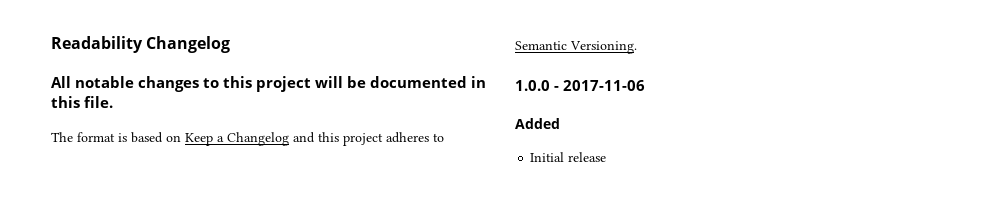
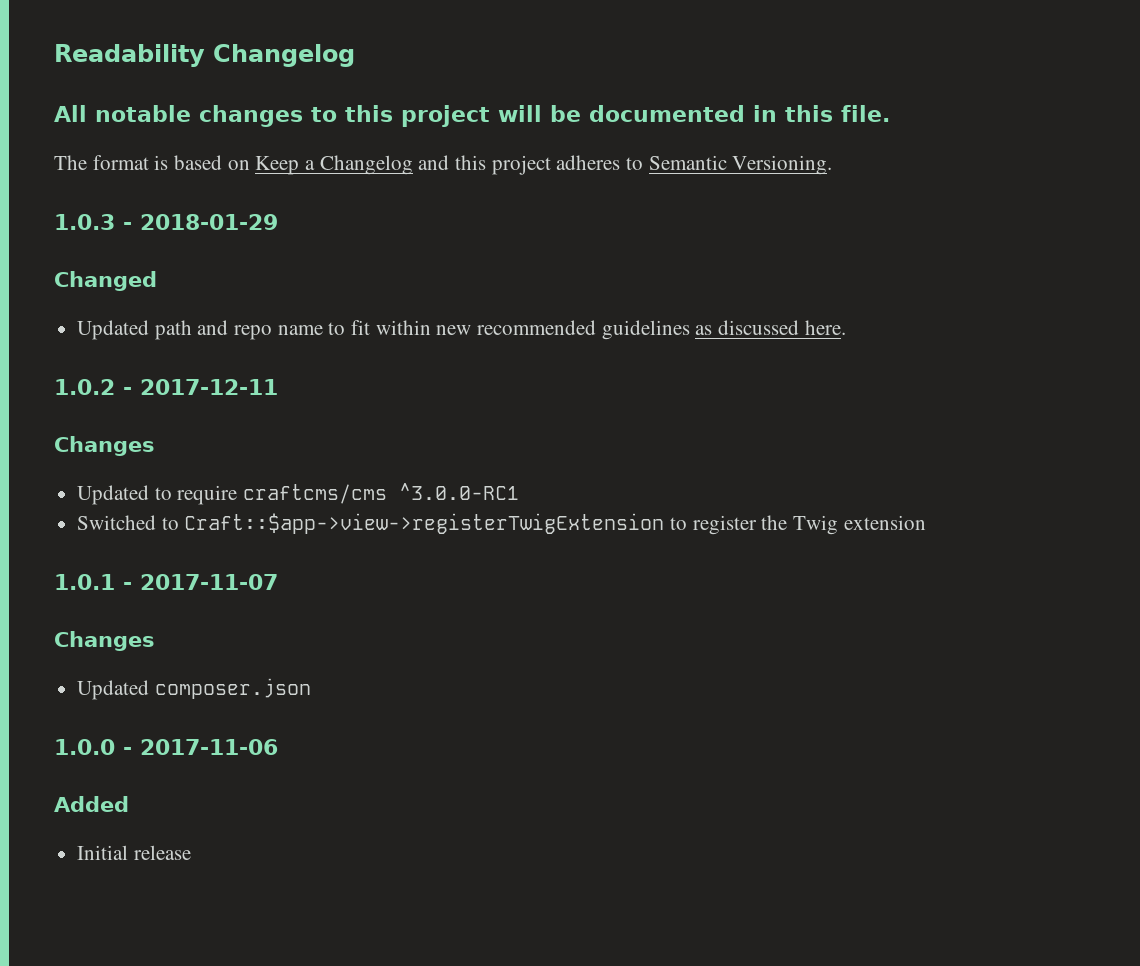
(637, 47) none -> [54,214,278,230] [54,271,157,291] [77,320,846,340] [54,379,278,395] [54,436,155,456] [77,483,520,505] [77,513,926,535] [54,574,278,590] [54,631,155,651] [77,678,311,700] // 1.0.3 - 2018-01-29 // Changed // Updated path and repo name to fit within new recommended guidelines as discussed here. // 1.0.2 - 2017-12-11 // Changes // Updated to require craftcms/cms ^3.0.0-RC1 // Switched to Craft::$app->view->registerTwigExtension to register the Twig extension // 1.0.1 - 2017-11-07 // Changes // Updated composer.json

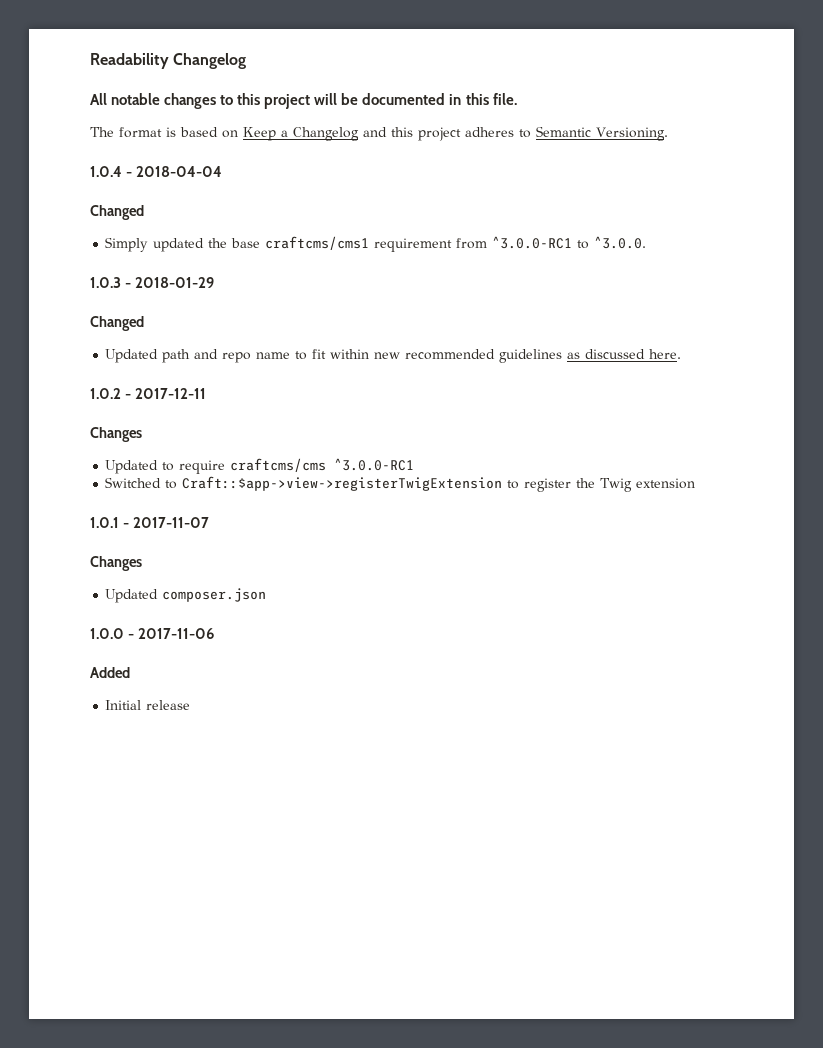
(833, 165) none -> [90,166,223,177] [90,205,144,220] [105,236,647,252] // 1.0.4 - 2018-04-04 // Changed // Simply updated the base craftcms/cms1 requirement from ^3.0.0-RC1 to ^3.0.0.

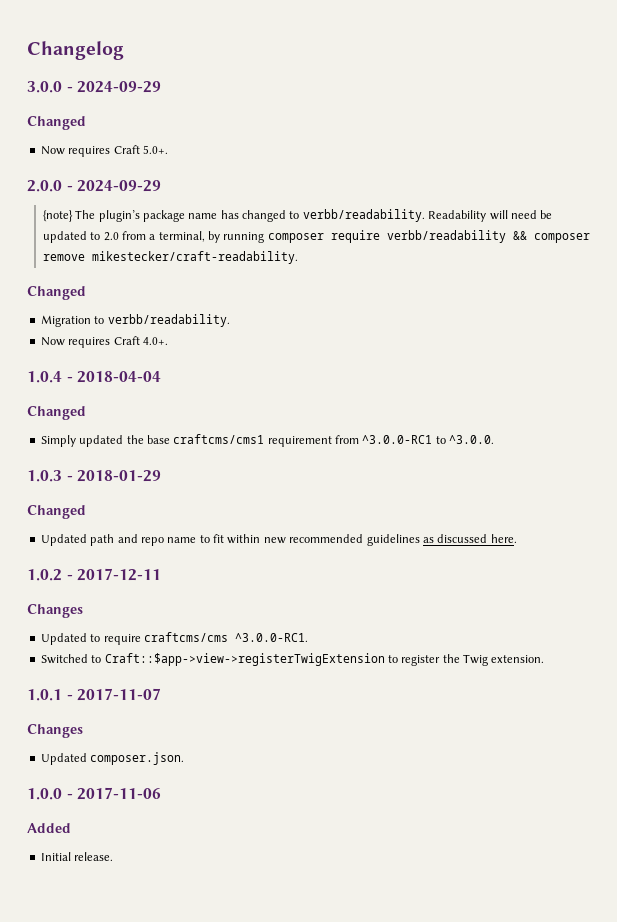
[90,53,169,69] Readability -> (27, 50) none
[90,93,517,109] [90,126,668,141] All notable changes to this project will be documented in this file. // The format is based on Keep a Changelog and this project adheres to Semantic Versioning. -> [27,81,162,93] [27,116,86,130] [40,145,168,157] [27,180,162,192] [42,209,553,222] [42,230,590,243] [42,251,298,264] [27,286,86,300] [40,314,230,327] [40,336,168,348] 3.0.0 - 2024-09-29 // Changed // Now requires Craft 5.0+. // 2.0.0 - 2024-09-29 // {note} The plugin’s package name has changed to verbb/readability. Readability will need be updated to 2.0 from a terminal, by running composer require verbb/readability && composer remove mikestecker/craft-readability. // Changed // Migration to verbb/readability. // Now requires Craft 4.0+.
[334,458,415,471] ^3.0.0-RC1 -> [234,633,308,642] ^3.0.0-RC1.
[636,478,696,489] extension -> [491,655,545,663] extension.
[162,588,267,602] composer.json -> [90,752,185,765] composer.json.
[146,700,191,710] release -> [74,852,114,861] release.

